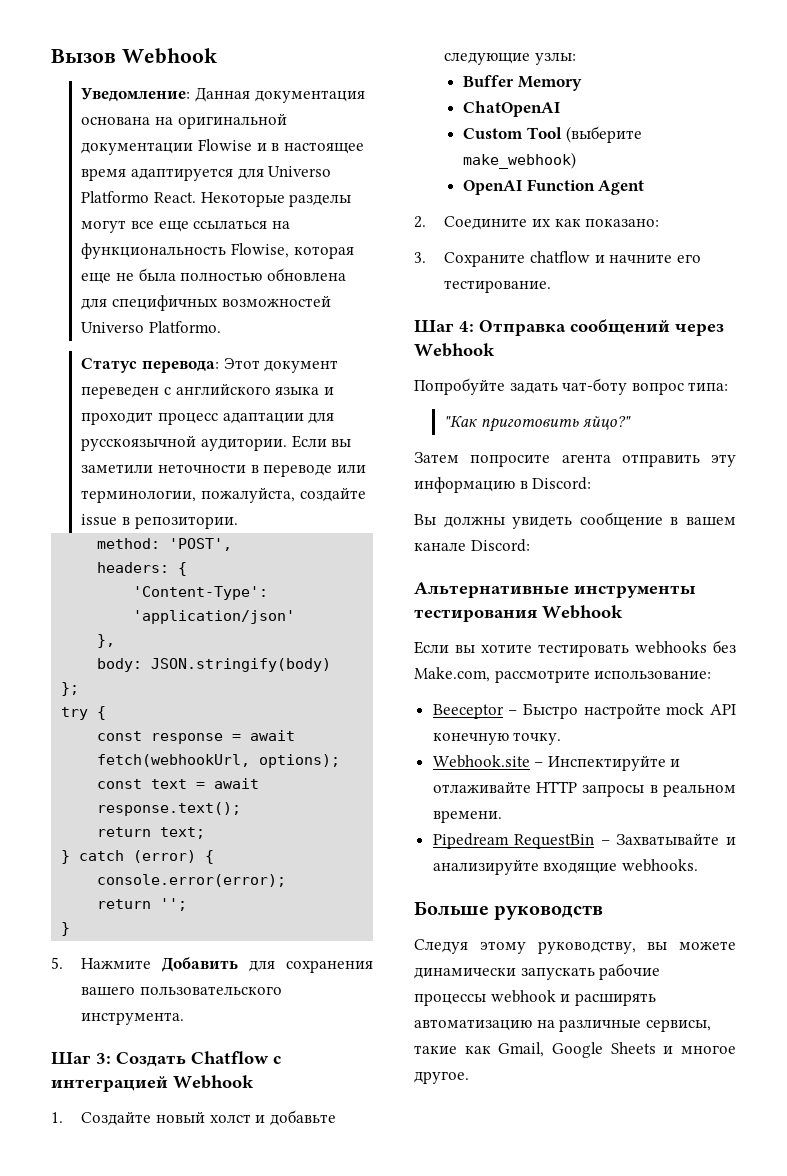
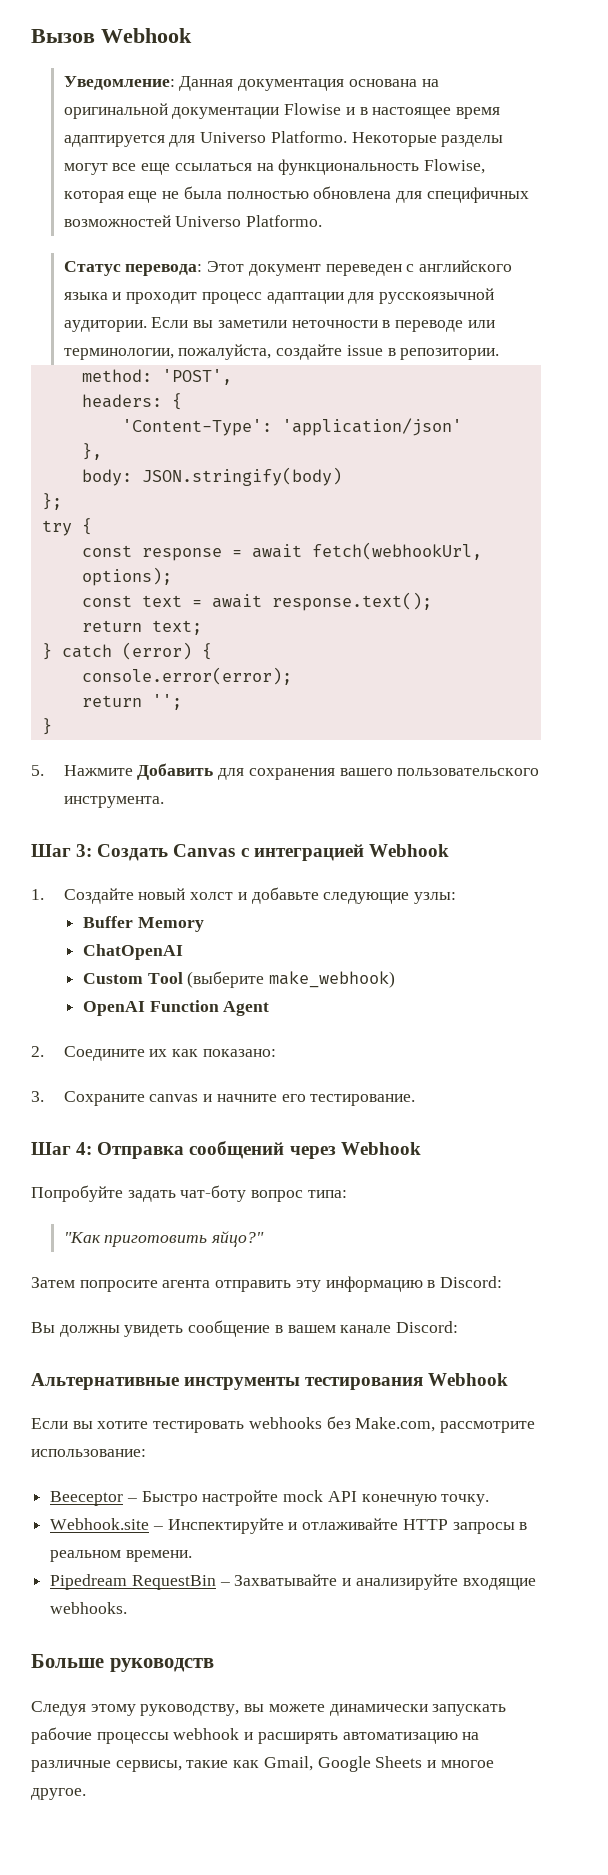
[81,191,196,203] Platformo React. -> [270,131,347,143] Platformo.
[191,1051,269,1064] Chatflow -> [173,844,236,857] Canvas
[529,251,590,263] chatflow -> [149,1094,199,1102] canvas

